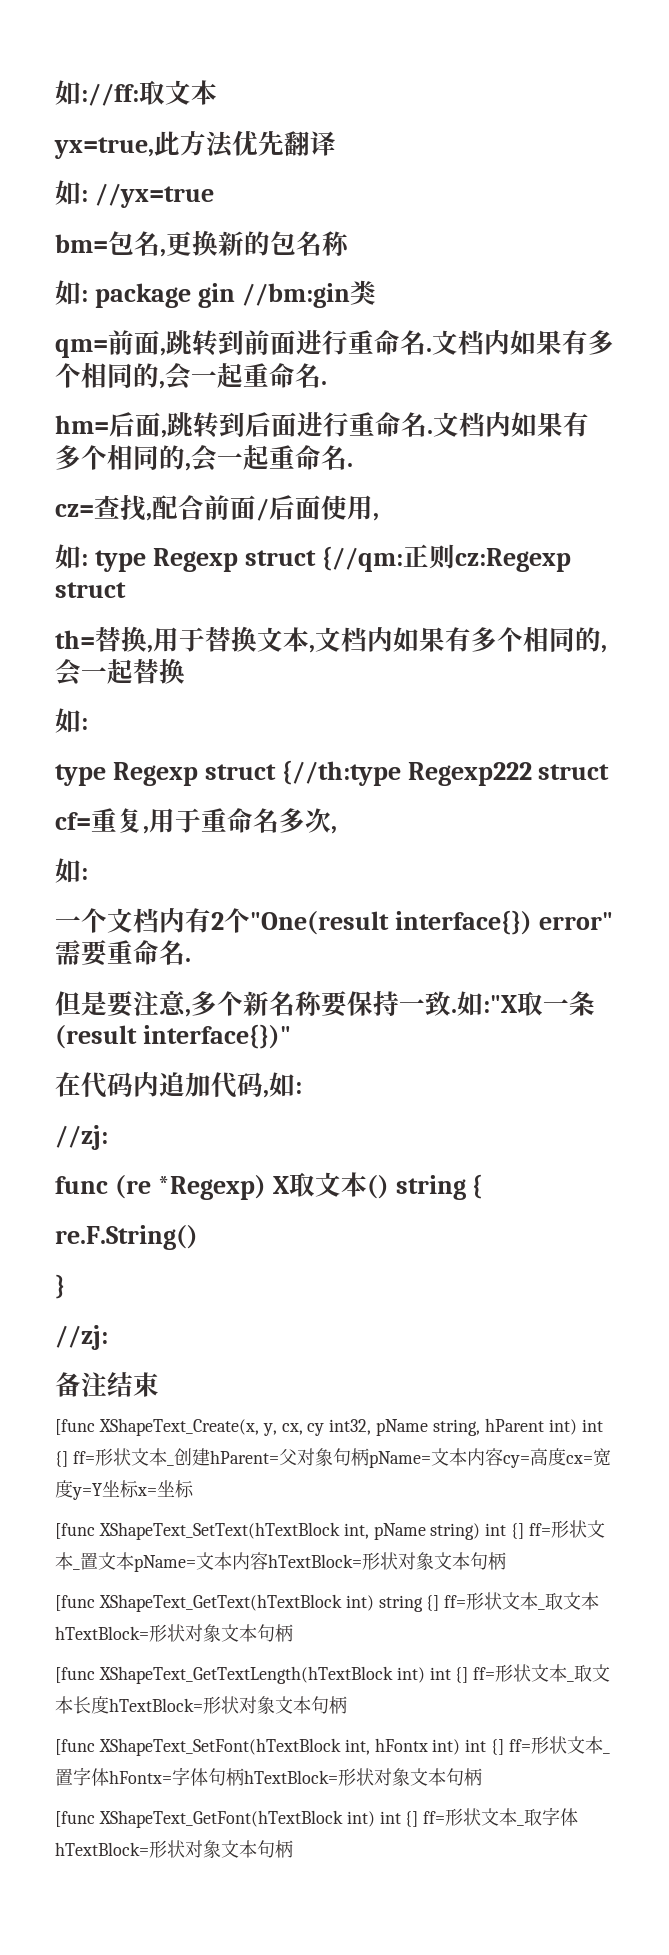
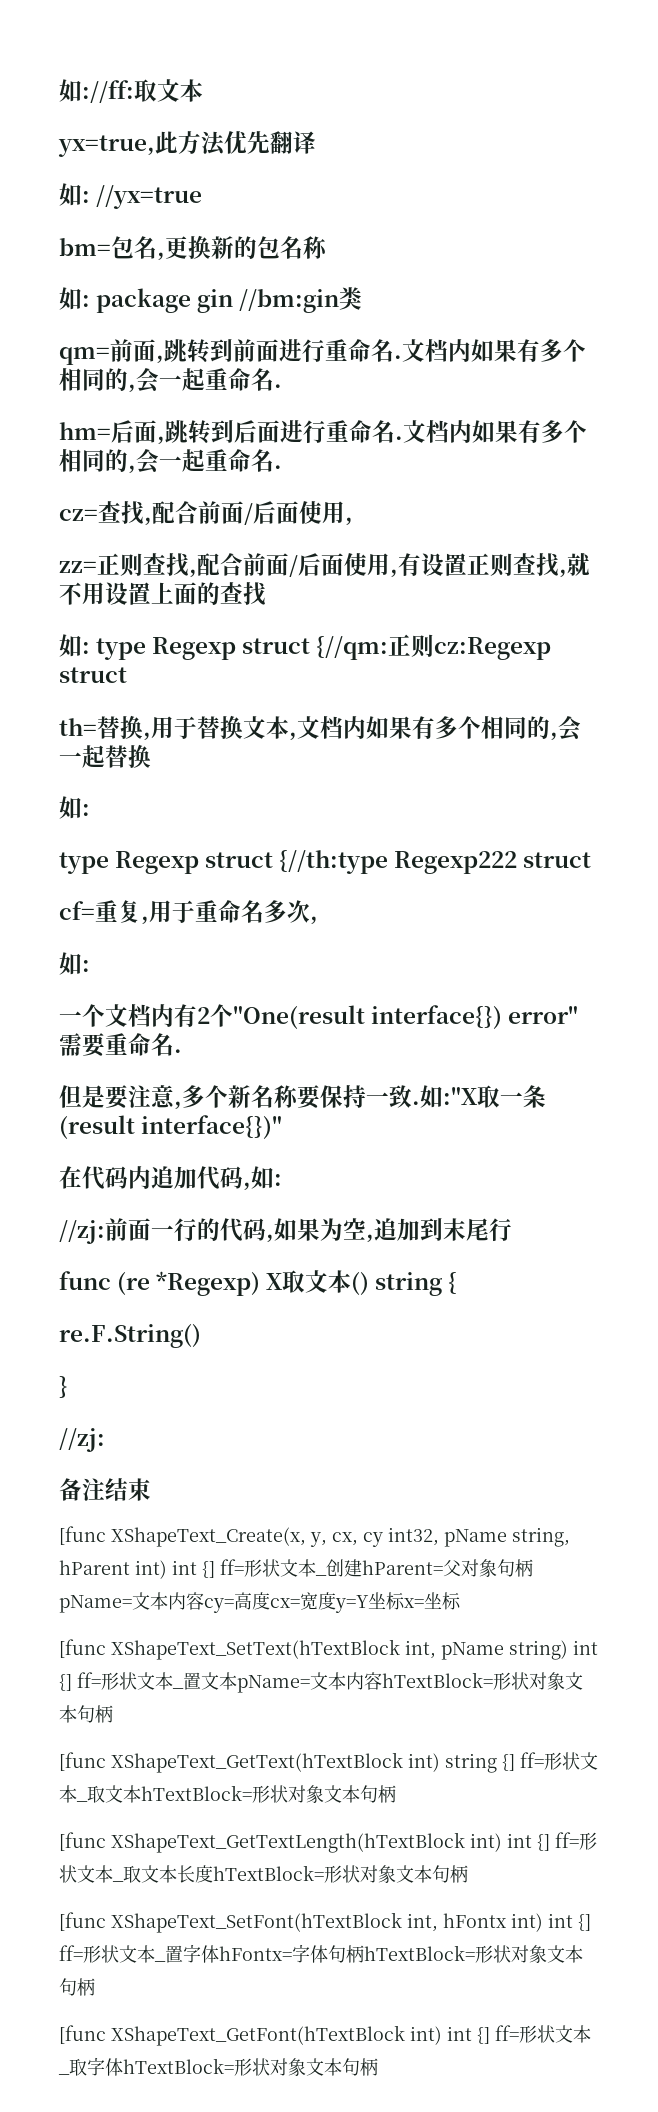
(379, 517) none -> [59,553,590,577] [59,582,266,606] // zz=正则查找,配合前面/后面使用,有设置正则查找,就不用设置上面的查找
(108, 1137) none -> [105,1218,512,1242] 前面一行的代码,如果为空,追加到末尾行

